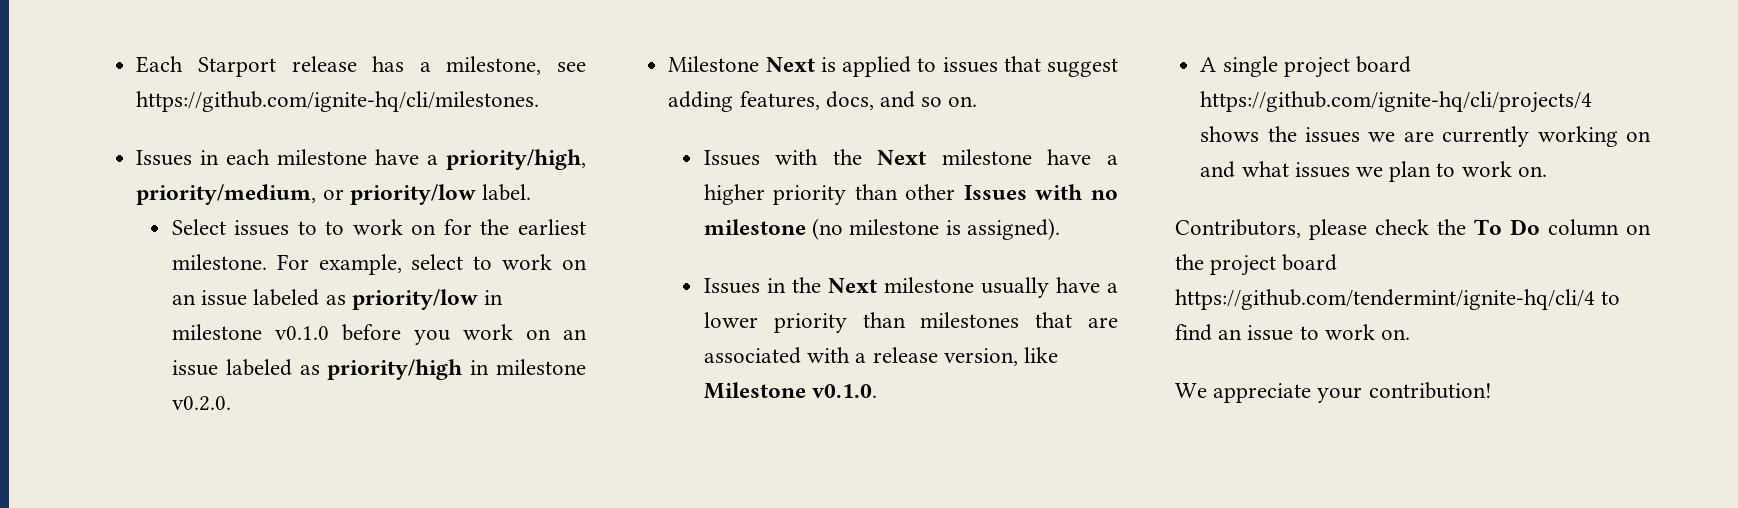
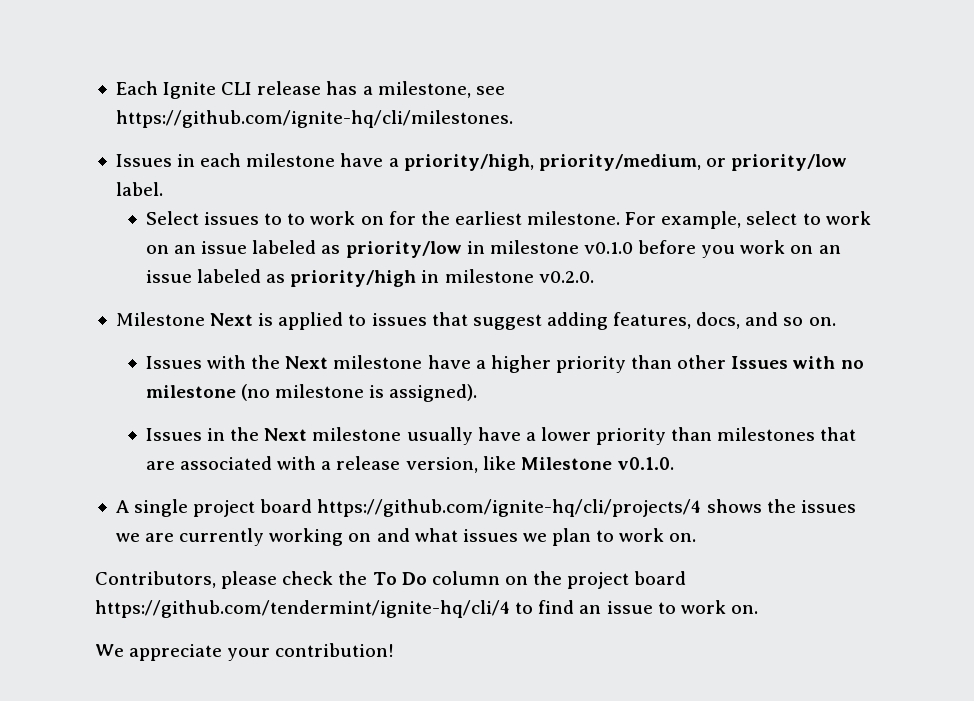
[197,57,276,77] Starport -> [163,82,253,99] Ignite CLI

